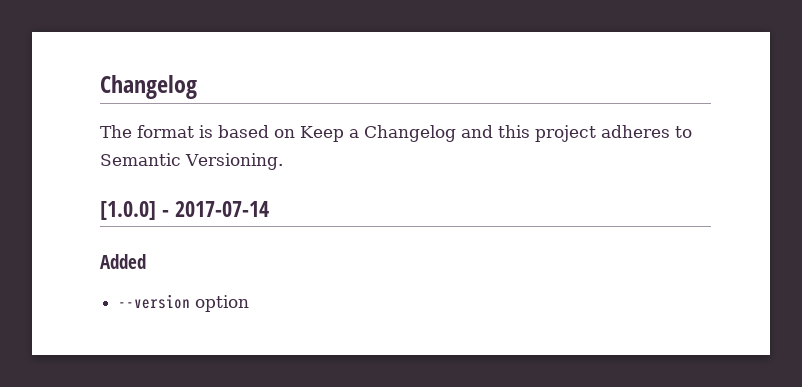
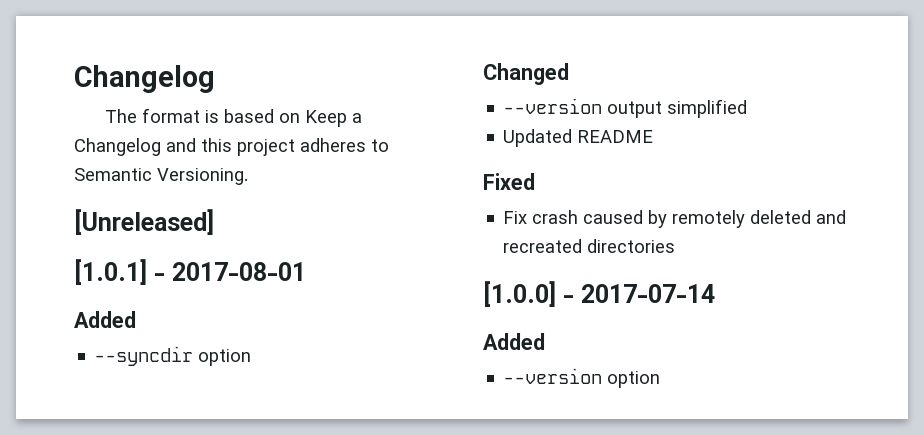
(283, 161) none -> [74,209,214,235] [74,259,306,285] [74,311,136,328] [94,346,252,366] [483,63,569,85] [503,98,748,118] [503,129,654,147] [483,173,535,190] [503,210,847,228] [503,239,676,253] // [Unreleased] // [1.0.1] - 2017-08-01 // Added // --syncdir option // Changed // --version output simplified // Updated README // Fixed // Fix crash caused by remotely deleted and recreated directories

